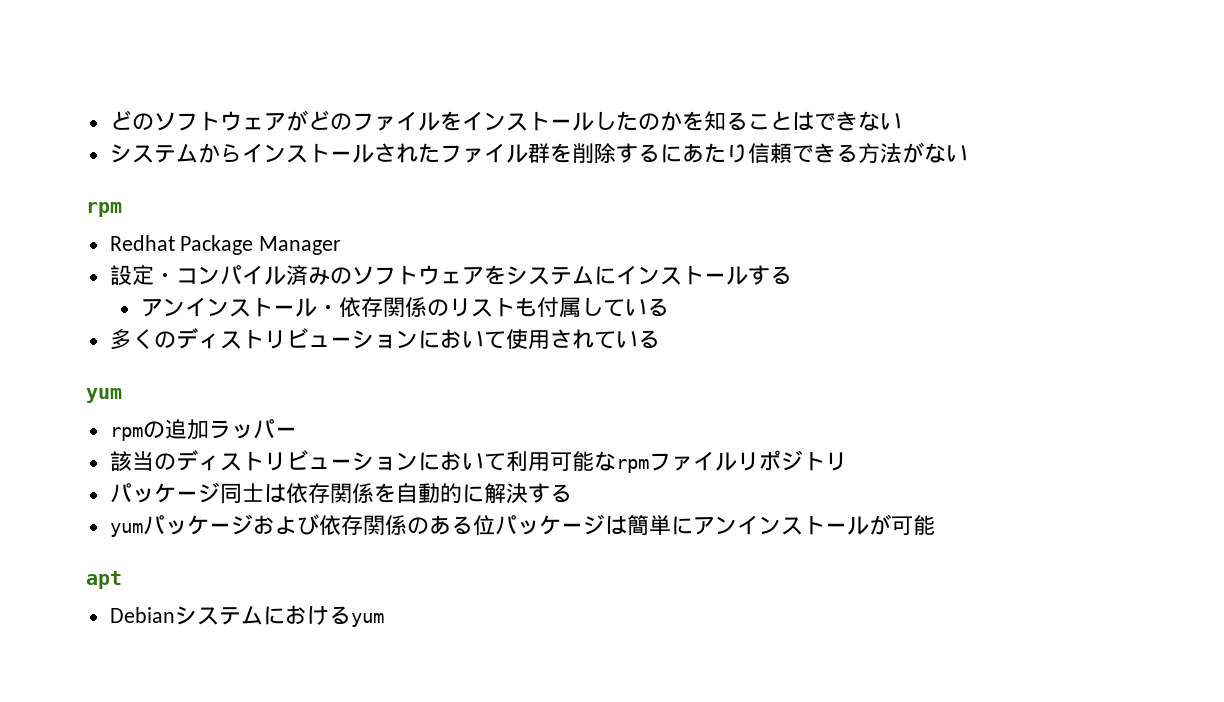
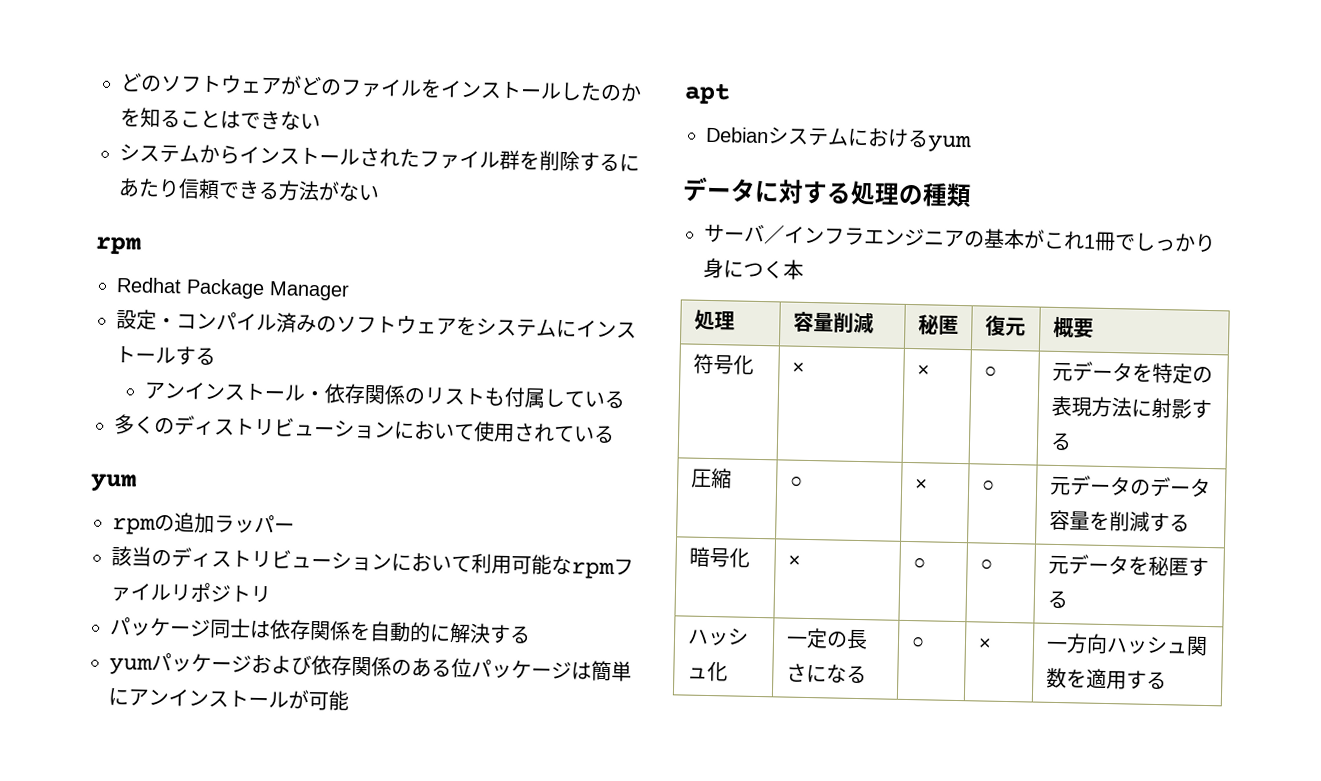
(384, 620) none -> [682,176,972,208] [703,223,1216,254] [703,257,804,280] [693,309,735,331] [792,311,874,334] [917,314,959,336] [984,315,1026,337] [1052,316,1094,339] [692,353,754,375] [791,361,805,374] [916,364,930,377] [983,365,997,378] [1051,361,1213,384] [1050,395,1212,420] [1049,432,1072,451] [690,468,732,489] [789,475,803,488] [914,478,928,491] [981,479,995,492] [1048,475,1211,498] [1048,509,1190,533] [688,546,750,568] [787,554,801,567] [912,557,926,570] [979,558,993,571] [1047,554,1209,578] [1046,590,1069,609] [686,628,749,647] [686,660,728,682] [785,627,868,650] [785,663,867,684] [910,636,925,649] [977,637,992,650] [1045,633,1208,657] [1045,667,1167,690] // データに対する処理の種類 // サーバ／インフラエンジニアの基本がこれ1冊でしっかり身につく本 // 処理 | 容量削減 | 秘匿 | 復元 | 概要 // 符号化 | × | × | ○ | 元データを特定の表現方法に射影する // 圧縮 | ○ | × | ○ | 元データのデータ容量を削減する // 暗号化 | × | ○ | ○ | 元データを秘匿する // ハッシュ化 | 一定の長さになる | ○ | × | 一方向ハッシュ関数を適用する

